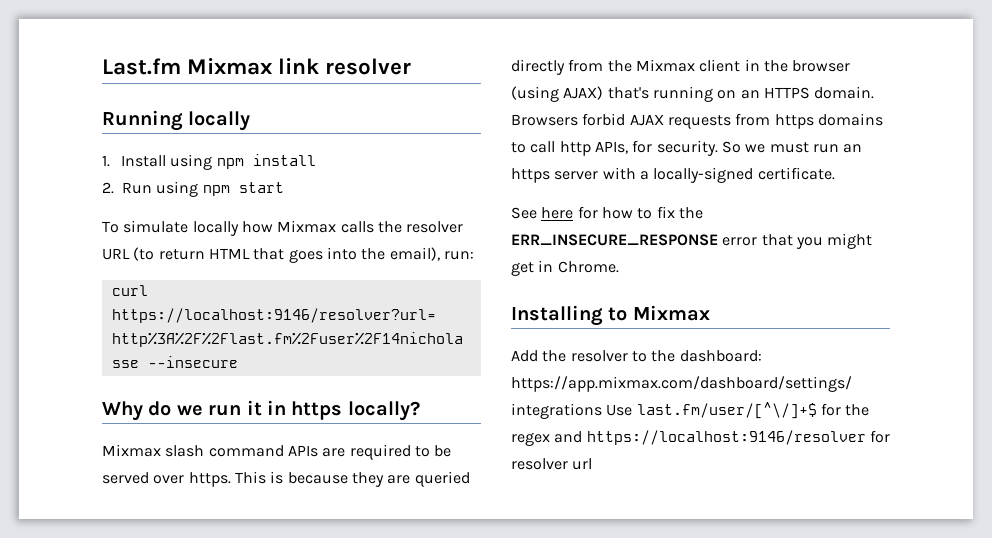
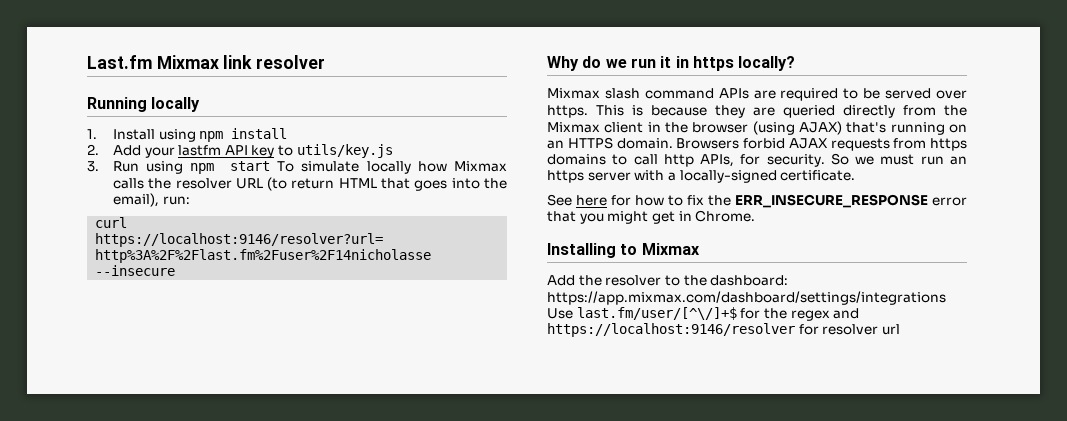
(114, 188) none -> [112,144,393,158] [87,161,99,172] Add your lastfm API key to utils/key.js // 3.
(284, 187) // -> (271, 166) none

